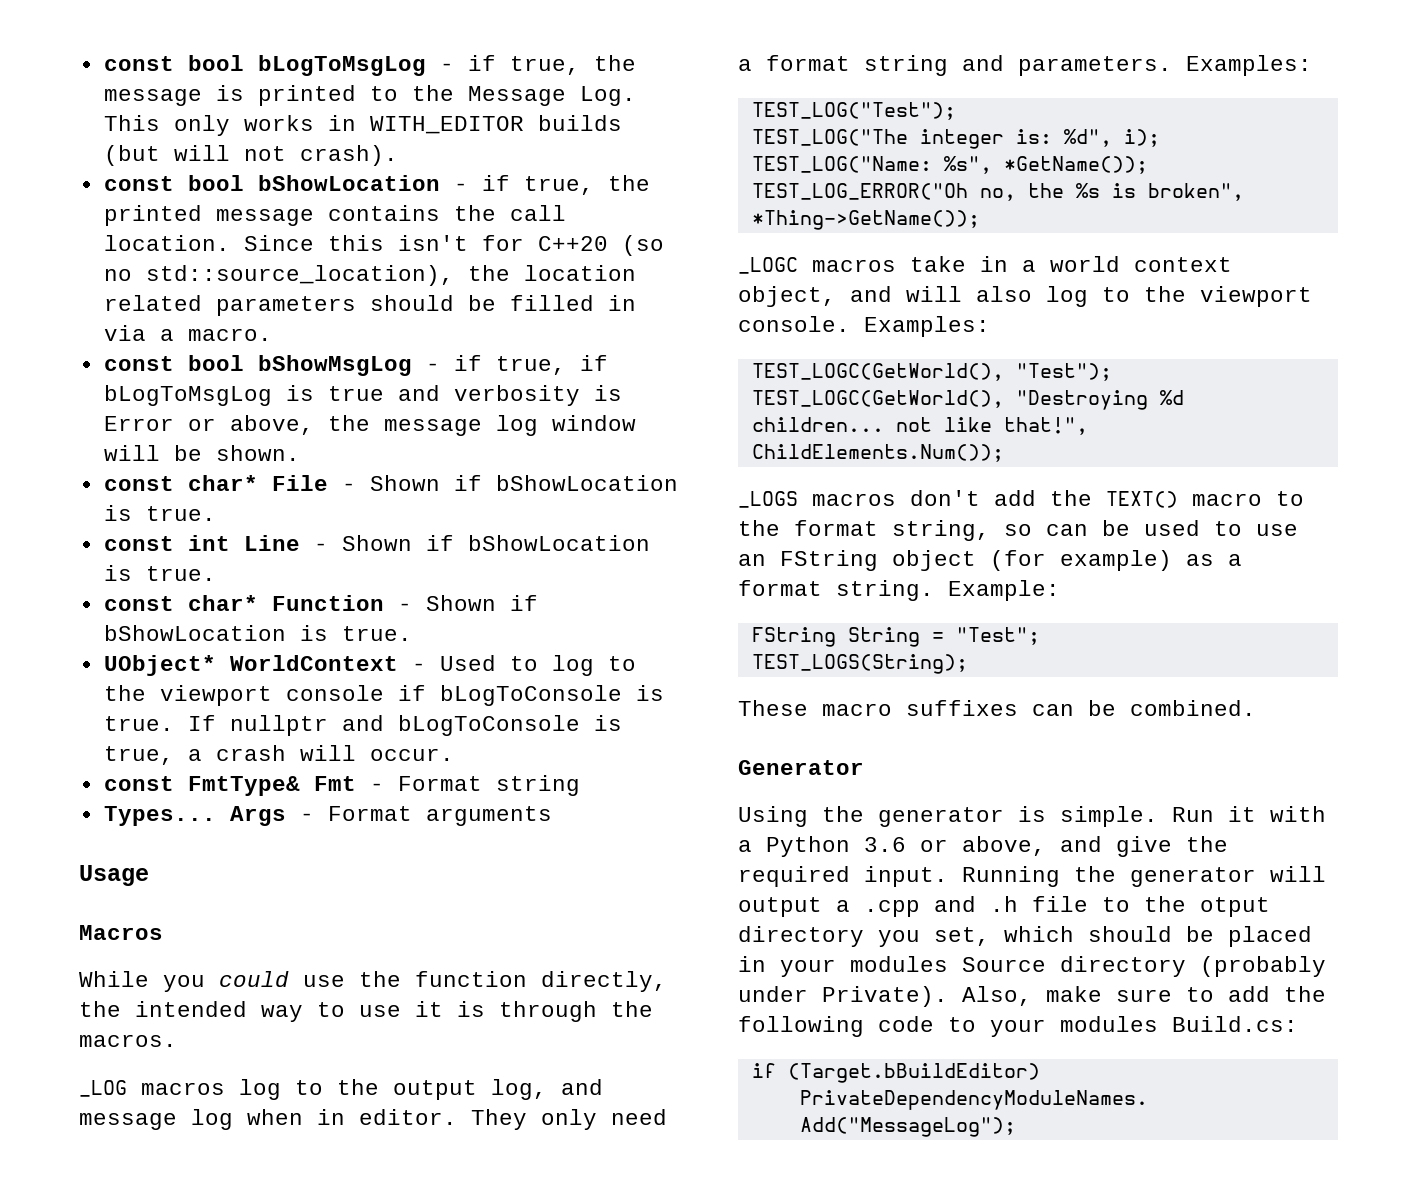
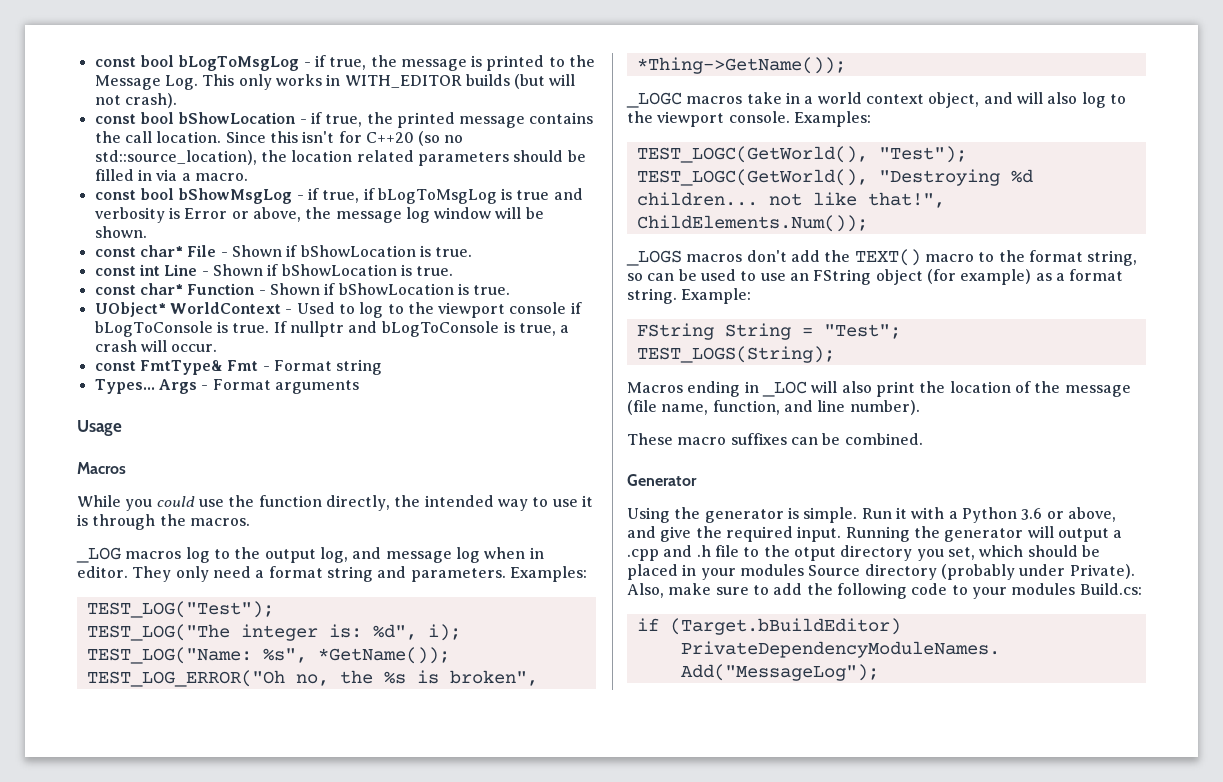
(968, 664) none -> [627,381,1131,397] [627,400,920,415] // Macros ending in _LOC will also print the location of the message (file name, function, and line number).

